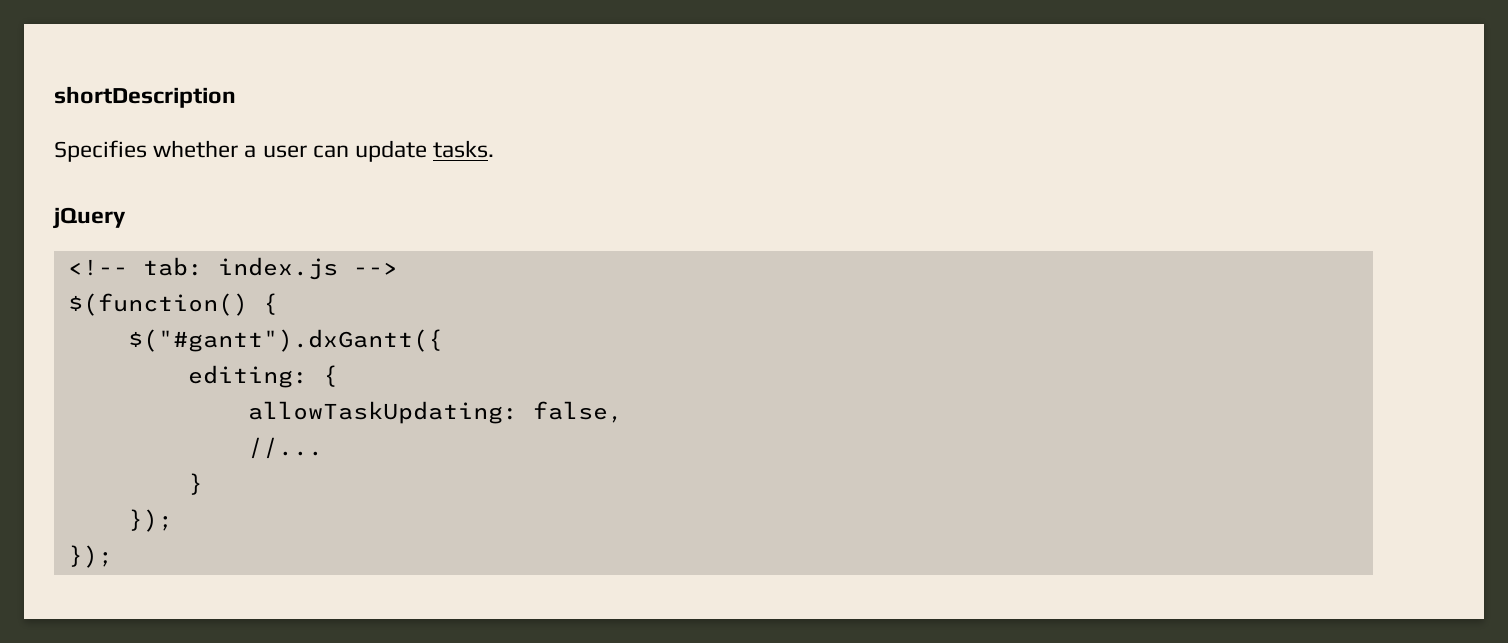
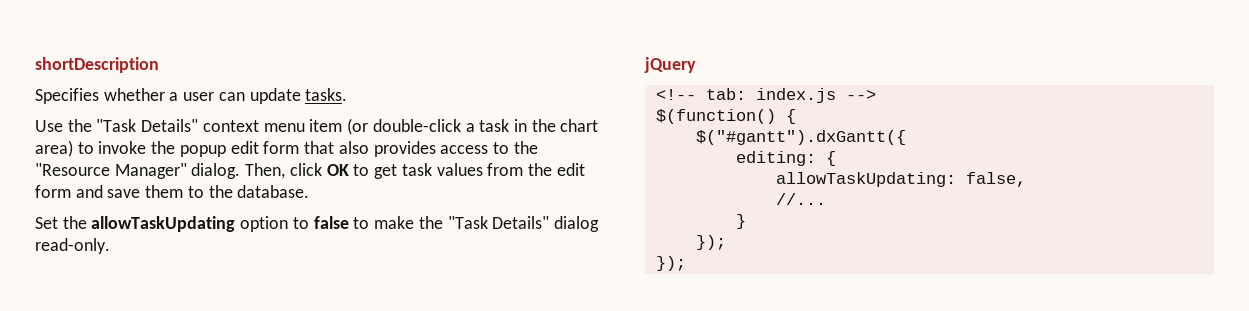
(495, 149) none -> [35,118,599,135] [35,140,538,157] [35,163,585,179] [35,185,310,198] [35,216,599,232] [35,238,110,254] // Use the "Task Details" context menu item (or double-click a task in the chart area) to invoke the popup edit form that also provides access to the "Resource Manager" dialog. Then, click OK to get task values from the edit form and save them to the database. // Set the allowTaskUpdating option to false to make the "Task Details" dialog read-only.

